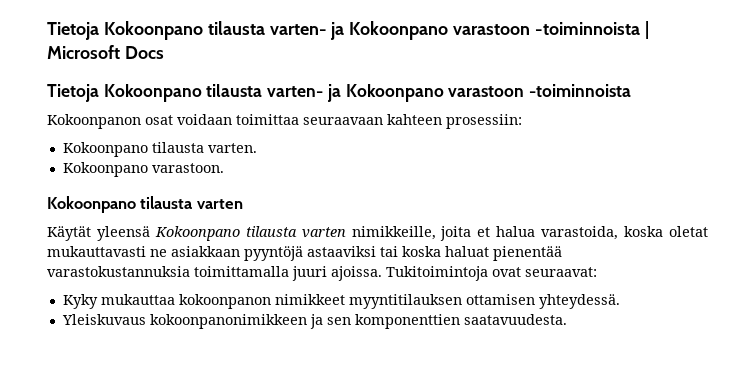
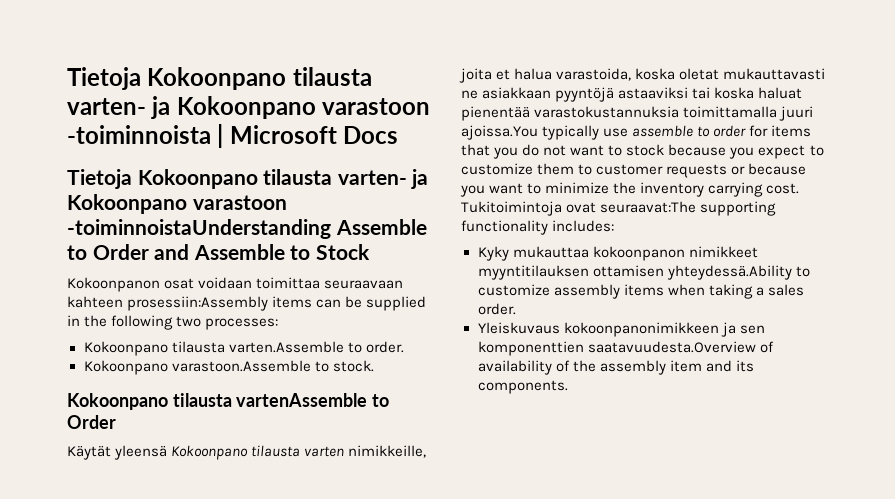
[529,84,632,97] -toiminnoista -> [67,219,427,239] [67,244,370,260] -toiminnoistaUnderstanding Assemble to Order and Assemble to Stock
[446,114,522,129] [62,142,257,157] [62,162,224,177] [47,196,243,213] prosessiin: // Kokoonpano tilausta varten. // Kokoonpano varastoon. // Kokoonpano tilausta varten -> [127,296,427,311] [67,315,279,330] [83,341,404,356] [83,360,374,375] [67,393,390,410] [67,415,116,429] prosessiin:Assembly items can be supplied in the following two processes: // Kokoonpano tilausta varten.Assemble to order. // Kokoonpano varastoon.Assemble to stock. // Kokoonpano tilausta vartenAssemble to Order
[331,266,597,281] ajoissa. Tukitoimintoja ovat seuraavat: -> [461,125,812,140] [461,144,824,159] [461,163,807,178] [460,182,800,197] [461,201,777,216] [461,220,615,235] ajoissa.You typically use assemble to order for items that you do not want to stock because you expect to customize them to customer requests or because you want to minimize the inventory carrying cost. Tukitoimintoja ovat seuraavat:The supporting functionality includes:
[538,294,620,309] yhteydessä. -> [666,265,810,280] [477,284,804,299] [477,303,516,315] yhteydessä.Ability to customize assembly items when taking a sales order.
[463,314,567,325] saatavuudesta. -> [587,341,774,353] [477,360,754,375] [477,380,568,394] saatavuudesta.Overview of availability of the assembly item and its components.

